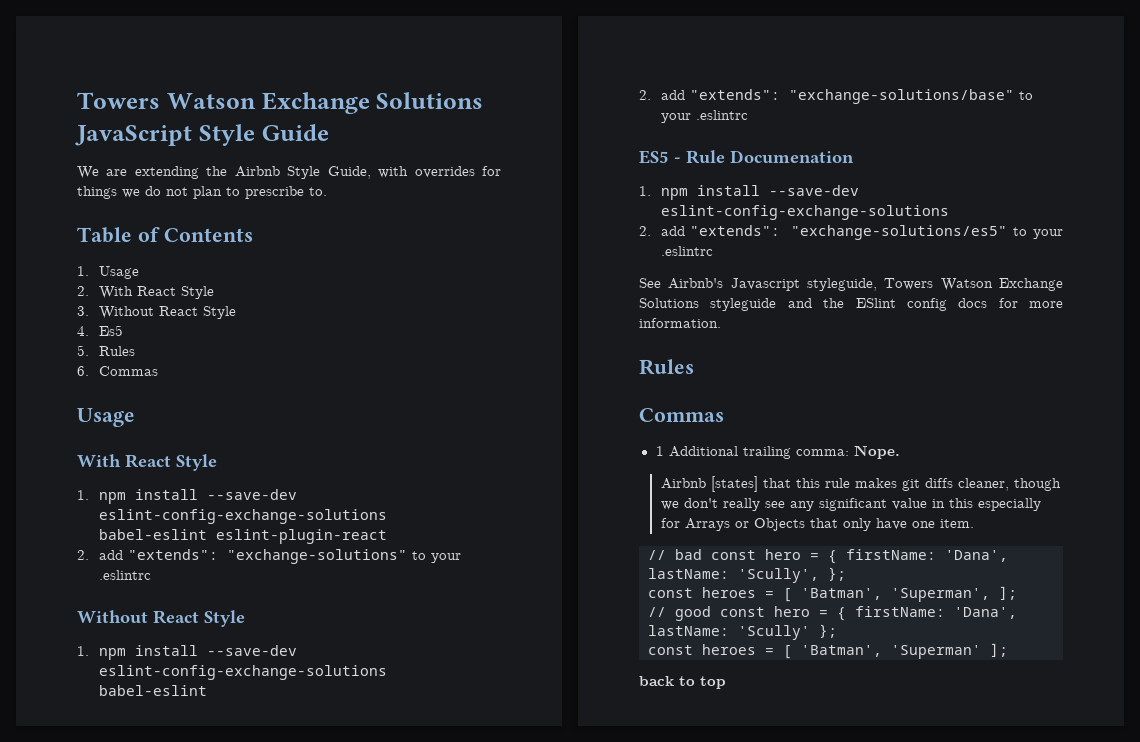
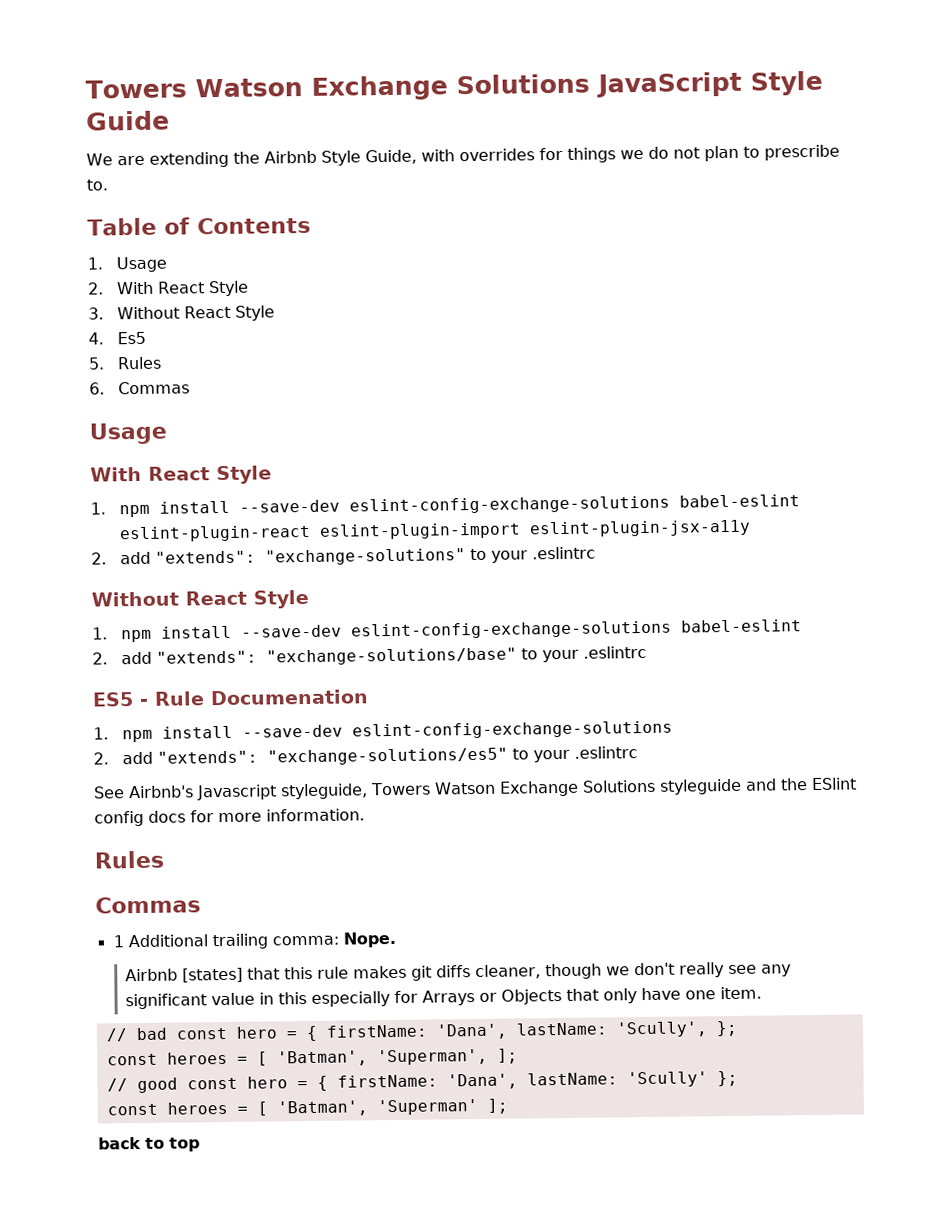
(387, 536) none -> [319,519,752,540] eslint-plugin-import eslint-plugin-jsx-a11y

